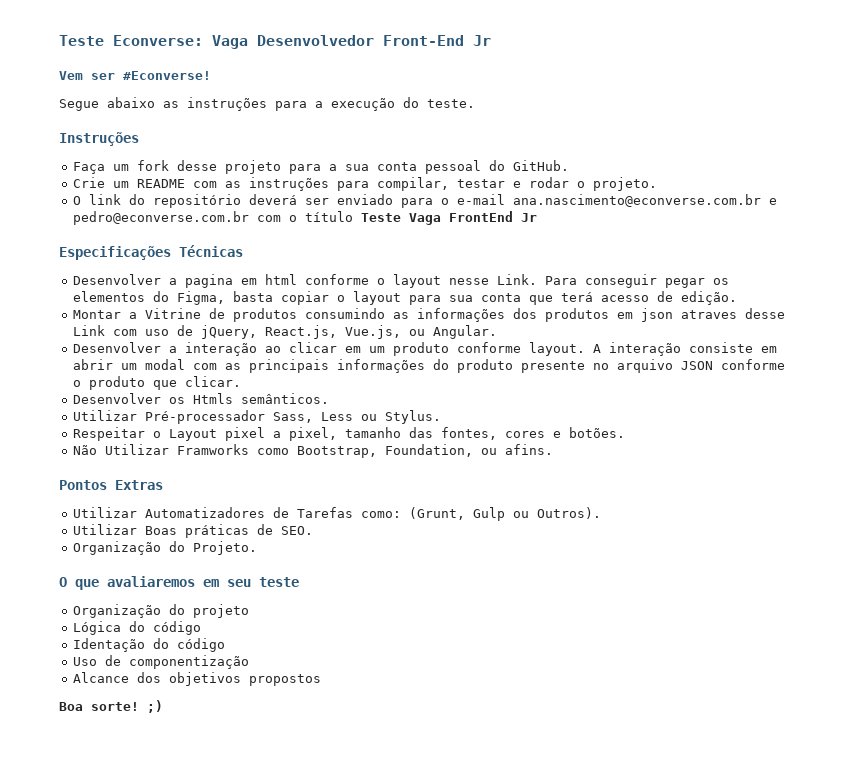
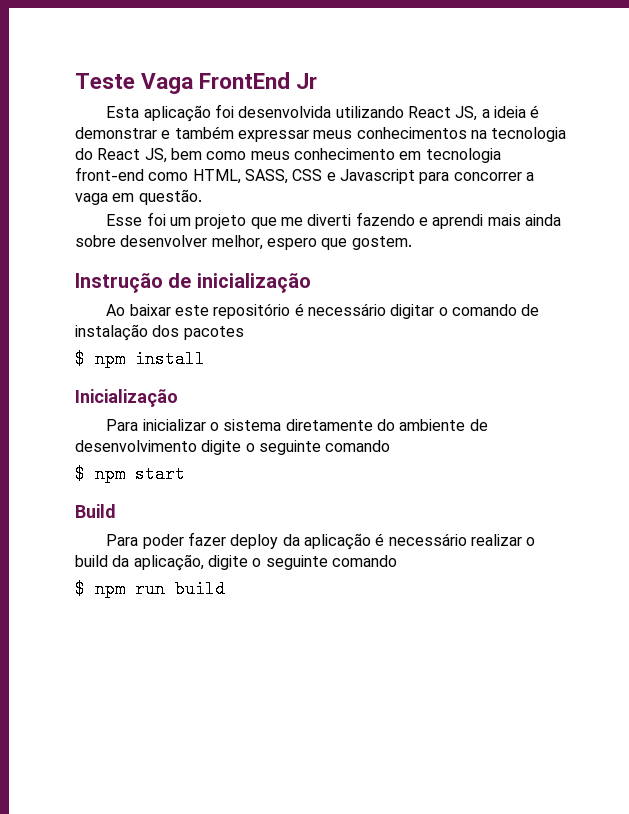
[59,35,491,49] [59,71,211,80] [59,97,475,111] [59,132,139,146] [72,160,569,174] [72,177,657,191] [72,194,777,208] [72,211,537,225] [59,245,243,260] [72,274,729,288] [72,291,737,305] [72,308,785,322] [72,325,497,339] [72,342,777,356] [72,359,785,373] [72,376,241,390] [72,393,329,404] [72,410,441,424] [72,427,625,441] [72,444,553,458] [59,480,163,490] [72,507,601,521] [72,524,313,538] [72,541,257,555] [59,576,299,590] [72,604,249,618] [72,621,201,635] [72,638,225,652] [72,655,249,669] [72,672,321,686] [59,700,163,713] Teste Econverse: Vaga Desenvolvedor Front-End Jr // Vem ser #Econverse! // Segue abaixo as instruções para a execução do teste. // Instruções // Faça um fork desse projeto para a sua conta pessoal do GitHub. // Crie um README com as instruções para compilar, testar e rodar o projeto. // O link do repositório deverá ser enviado para o e-mail ana.nascimento@econverse.com.br e pedro@econverse.com.br com o título Teste Vaga FrontEnd Jr // Especificações Técnicas // Desenvolver a pagina em html conforme o layout nesse Link. Para conseguir pegar os elementos do Figma, basta copiar o layout para sua conta que terá acesso de edição. // Montar a Vitrine de produtos consumindo as informações dos produtos em json atraves desse Link com uso de jQuery, React.js, Vue.js, ou Angular. // Desenvolver a interação ao clicar em um produto conforme layout. A interação consiste em abrir um modal com as principais informações do produto presente no arquivo JSON conforme o produto que clicar. // Desenvolver os Htmls semânticos. // Utilizar Pré-processador Sass, Less ou Stylus. // Respeitar o Layout pixel a pixel, tamanho das fontes, cores e botões. // Não Utilizar Framworks como Bootstrap, Foundation, ou afins. // Pontos Extras // Utilizar Automatizadores de Tarefas como: (Grunt, Gulp ou Outros). // Utilizar Boas práticas de SEO. // Organização do Projeto. // O que avaliaremos em seu teste // Organização do projeto // Lógica do código // Identação do código // Uso de componentização // Alcance dos objetivos propostos // Boa sorte! ;) -> [75,72,318,94] [106,104,540,122] [75,126,567,142] [75,148,501,163] [75,167,534,184] [75,189,202,205] [106,212,561,229] [75,235,412,250] [75,273,311,293] [106,303,540,319] [75,324,244,341] [75,350,205,368] [75,389,178,407] [106,419,488,431] [75,440,391,455] [75,465,185,483] [75,504,116,518] [106,532,536,550] [75,554,397,571] [75,580,225,598] Teste Vaga FrontEnd Jr // Esta aplicação foi desenvolvida utilizando React JS, a ideia é demonstrar e também expressar meus conhecimentos na tecnologia do React JS, bem como meus conhecimento em tecnologia front-end como HTML, SASS, CSS e Javascript para concorrer a vaga em questão. // Esse foi um projeto que me diverti fazendo e aprendi mais ainda sobre desenvolver melhor, espero que gostem. // Instrução de inicialização // Ao baixar este repositório é necessário digitar o comando de instalação dos pacotes // $ npm install // Inicialização // Para inicializar o sistema diretamente do ambiente de desenvolvimento digite o seguinte comando // $ npm start // Build // Para poder fazer deploy da aplicação é necessário realizar o build da aplicação, digite o seguinte comando // $ npm run build

